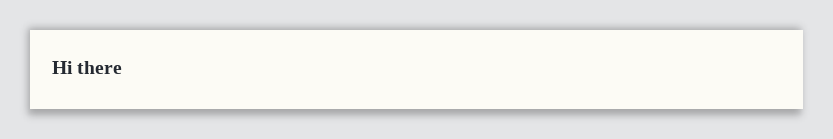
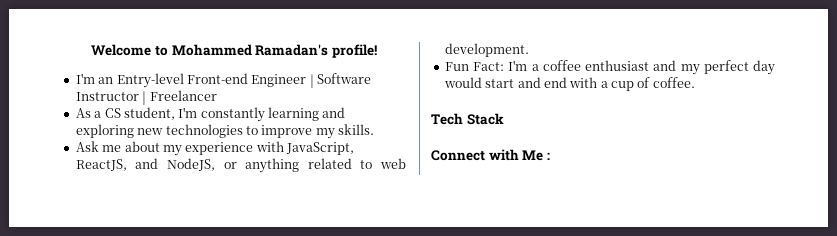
[52,61,123,74] Hi there -> [91,44,377,58] [75,73,371,88] [75,90,217,105] [75,107,346,122] [75,124,374,139] [75,141,354,156] [75,158,406,173] [444,43,529,57] [444,60,775,75] [443,77,695,91] [431,113,504,125] [431,149,550,161] Welcome to Mohammed Ramadan's profile! // I'm an Entry-level Front-end Engineer | Software Instructor | Freelancer // As a CS student, I'm constantly learning and exploring new technologies to improve my skills. // Ask me about my experience with JavaScript, ReactJS, and NodeJS, or anything related to web development. // Fun Fact: I'm a coffee enthusiast and my perfect day would start and end with a cup of coffee. // Tech Stack // Connect with Me :

